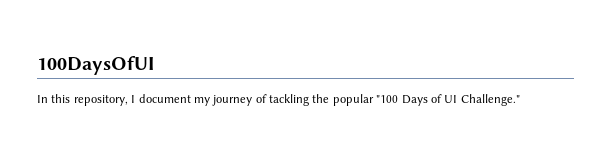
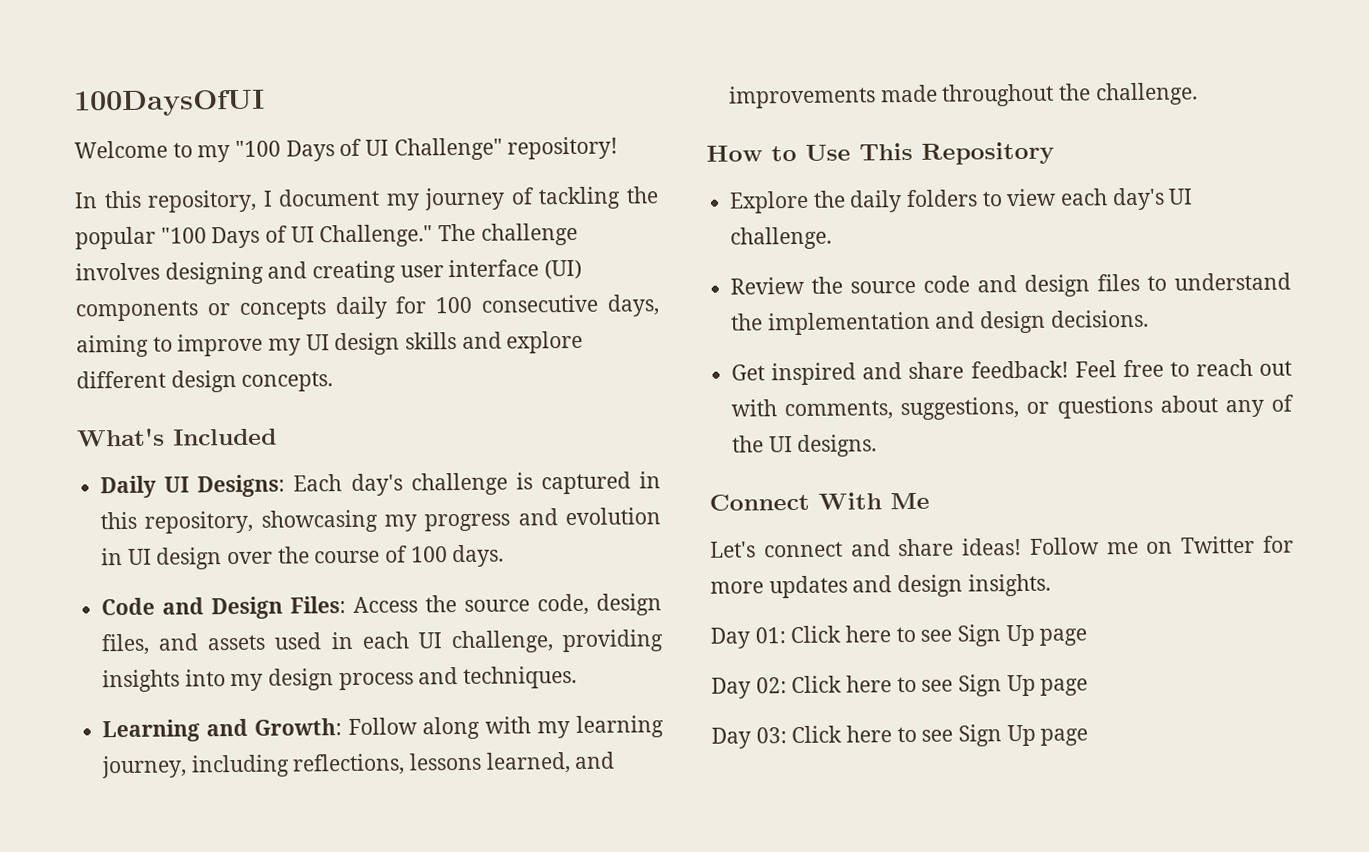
(154, 65) none -> [74,136,619,163] // Welcome to my "100 Days of UI Challenge" repository!
(520, 100) none -> [438,222,578,246] [75,259,583,285] [75,294,660,322] [76,330,584,358] [76,369,334,393] [76,427,277,447] [100,471,661,499] [100,507,661,534] [101,544,505,570] [101,593,662,620] [101,629,664,656] [102,665,578,693] [102,715,664,743] [101,751,616,779] [728,82,1198,109] [706,141,1055,165] [729,187,1194,214] [730,226,833,250] [730,272,1291,297] [731,309,1149,336] [731,358,1292,386] [731,394,1294,421] [732,434,878,457] [709,492,930,511] [710,535,1294,558] [710,573,1051,599] [710,624,1088,649] [711,674,1089,699] [711,724,1089,749] The challenge involves designing and creating user interface (UI) components or concepts daily for 100 consecutive days, aiming to improve my UI design skills and explore different design concepts. // What's Included // Daily UI Designs: Each day's challenge is captured in this repository, showcasing my progress and evolution in UI design over the course of 100 days. // Code and Design Files: Access the source code, design files, and assets used in each UI challenge, providing insights into my design process and techniques. // Learning and Growth: Follow along with my learning journey, including reflections, lessons learned, and improvements made throughout the challenge. // How to Use This Repository // Explore the daily folders to view each day's UI challenge. // Review the source code and design files to understand the implementation and design decisions. // Get inspired and share feedback! Feel free to reach out with comments, suggestions, or questions about any of the UI designs. // Connect With Me // Let's connect and share ideas! Follow me on Twitter for more updates and design insights. // Day 01: Click here to see Sign Up page // Day 02: Click here to see Sign Up page // Day 03: Click here to see Sign Up page

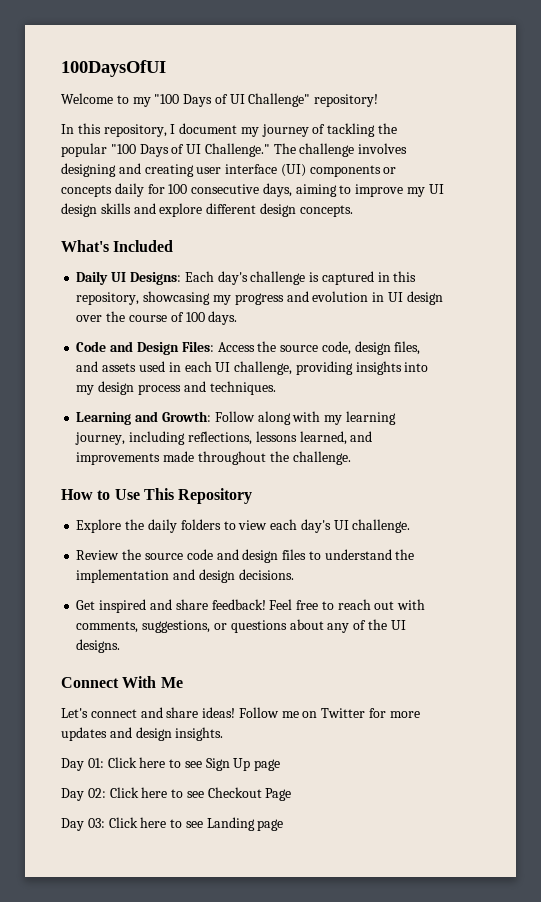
[958,674,1089,697] Sign Up page -> [207,787,292,801] Checkout Page
[958,724,1036,747] Sign Up -> [206,817,255,831] Landing

